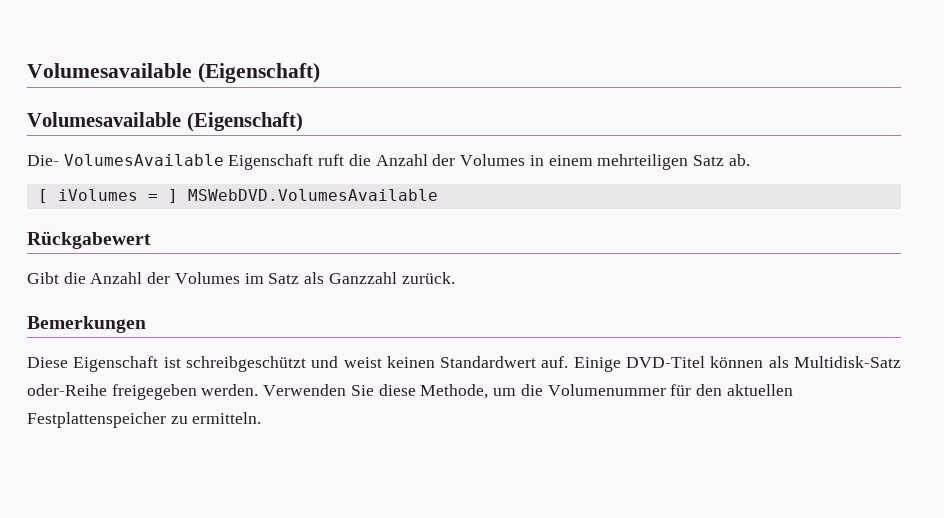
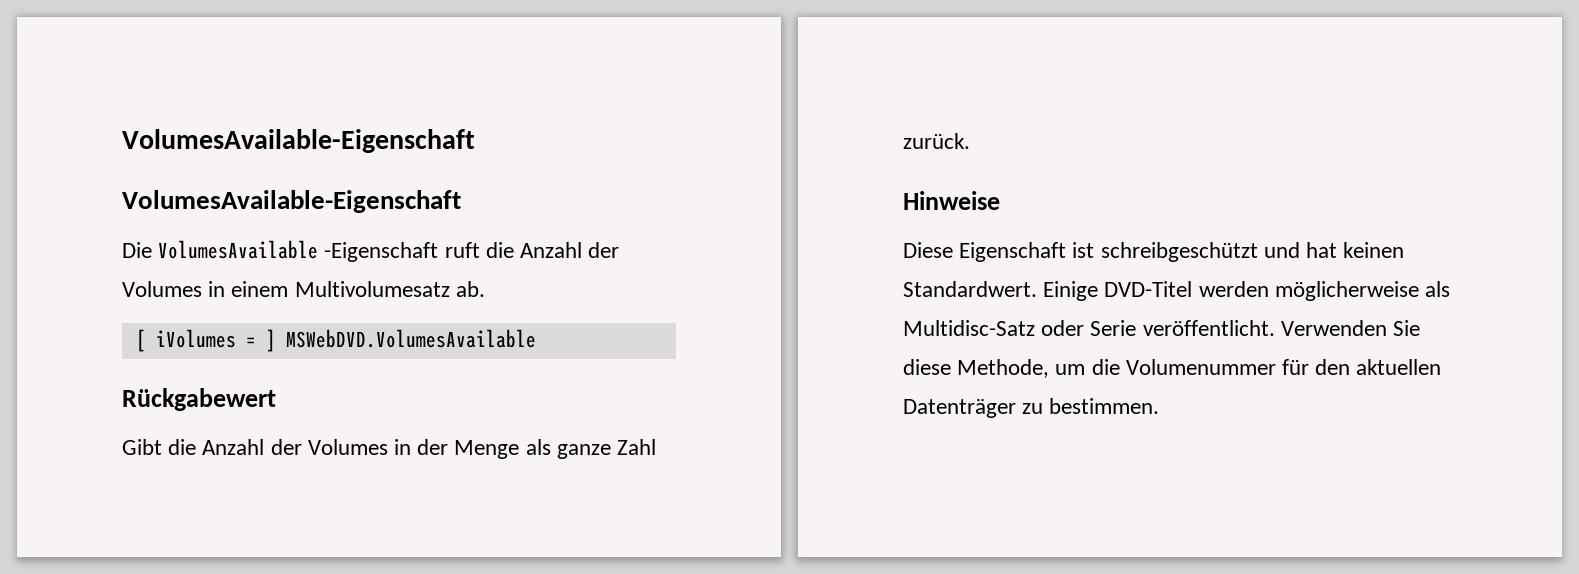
[27,63,320,83] [27,112,303,132] [27,154,314,170] Volumesavailable (Eigenschaft) // Volumesavailable (Eigenschaft) // Die- VolumesAvailable Eigenschaft -> [122,129,475,153] [122,190,461,213] [122,240,439,262] VolumesAvailable-Eigenschaft // VolumesAvailable-Eigenschaft // Die VolumesAvailable -Eigenschaft
[597,154,724,170] mehrteiligen Satz -> [294,281,450,297] Multivolumesatz
[244,272,397,284] im Satz als Ganzzahl -> [394,439,657,459] in der Menge als ganze Zahl
[27,316,146,333] Bemerkungen -> [903,191,1000,210] Hinweise
[343,356,901,372] [27,384,259,400] weist keinen Standardwert auf. Einige DVD-Titel können als Multidisk-Satz oder-Reihe freigegeben werden. -> [1306,242,1405,258] [903,281,1451,301] [903,320,1275,336] hat keinen Standardwert. Einige DVD-Titel werden möglicherweise als Multidisc-Satz oder Serie veröffentlicht.
[27,412,262,428] Festplattenspeicher zu ermitteln. -> [903,398,1160,418] Datenträger zu bestimmen.

